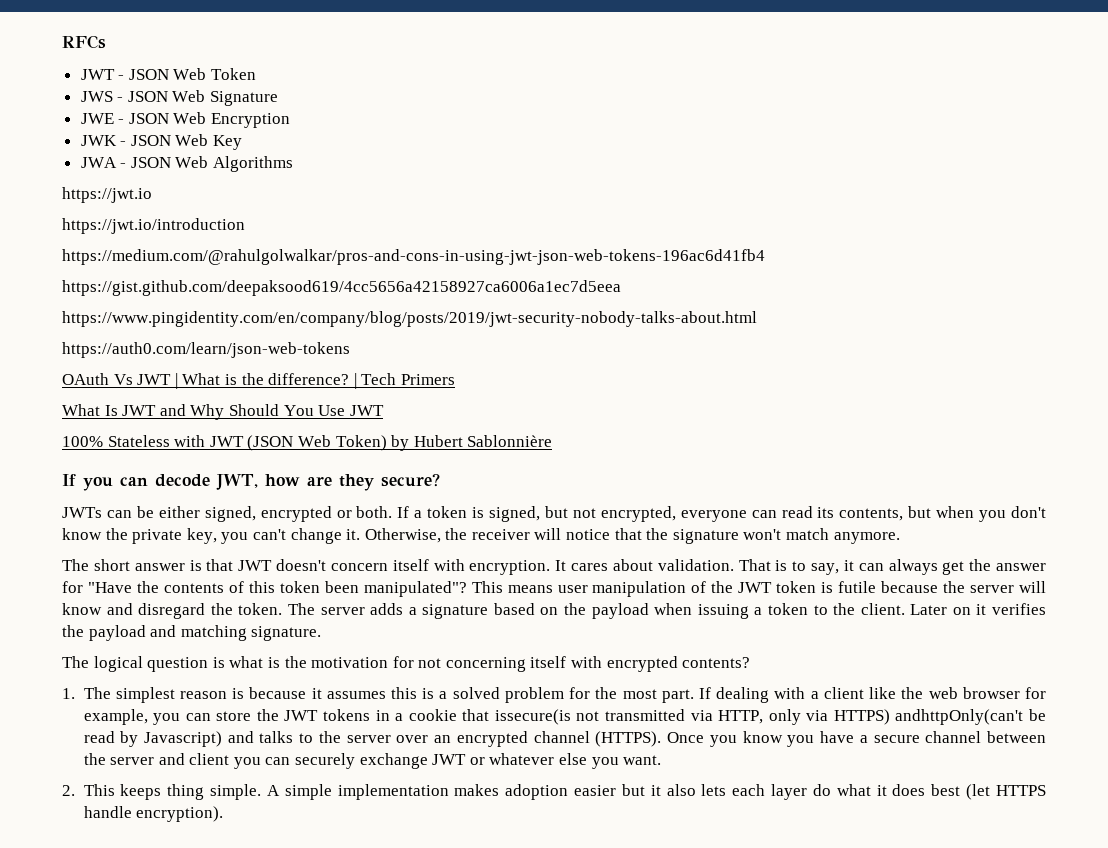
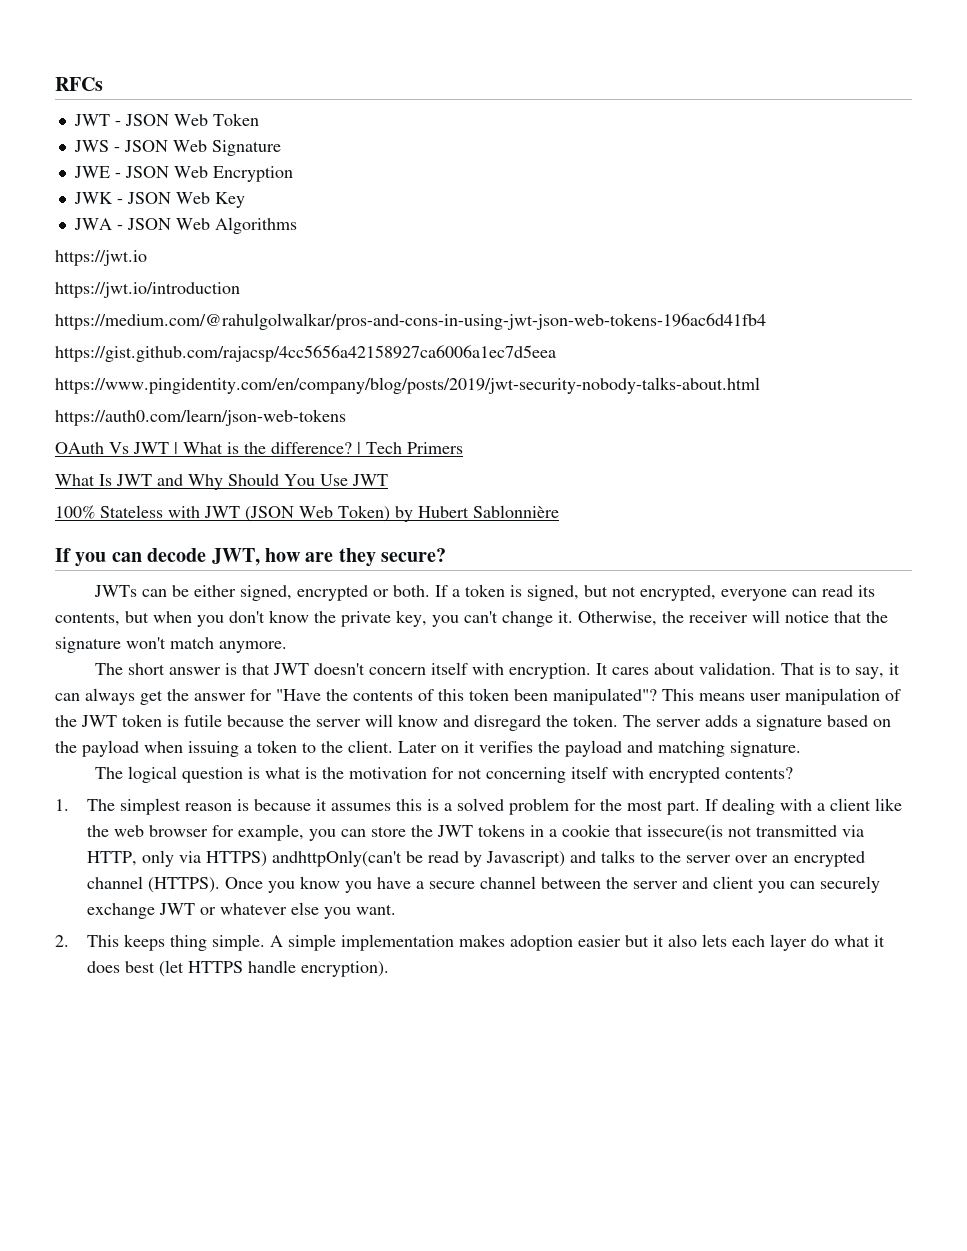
[62,280,621,296] https://gist.github.com/deepaksood619/4cc5656a42158927ca6006a1ec7d5eea -> [55,345,556,362] https://gist.github.com/rajacsp/4cc5656a42158927ca6006a1ec7d5eea

